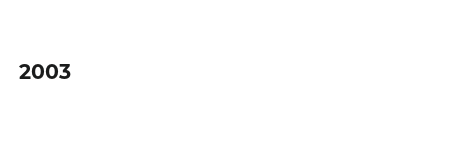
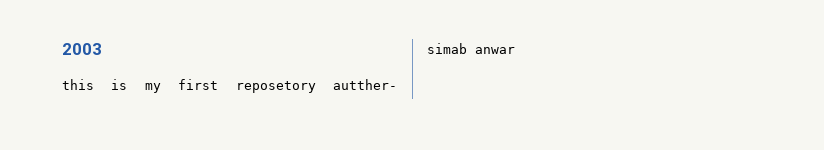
(71, 71) none -> [62,79,397,93] [427,43,515,54] // this is my first reposetory autther- simab anwar

